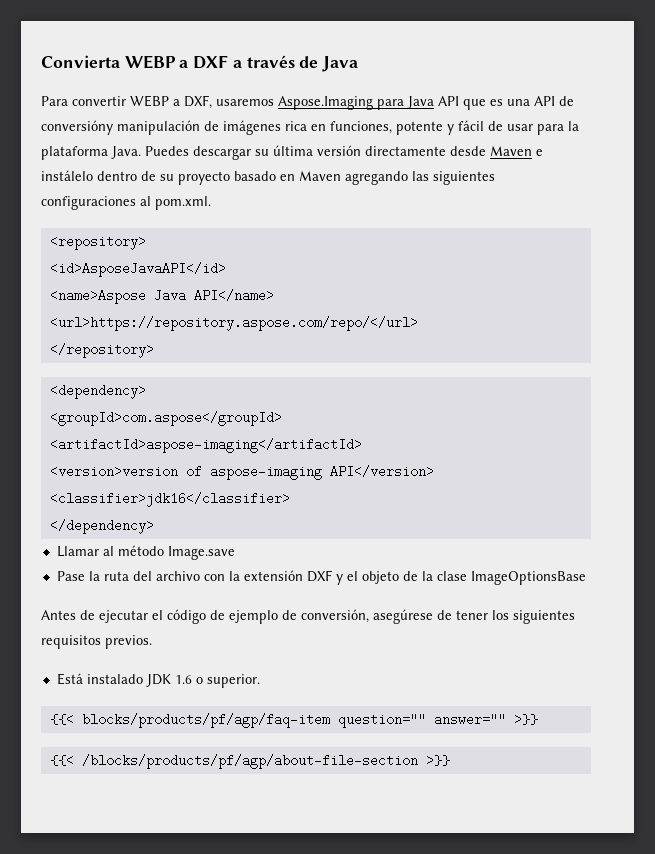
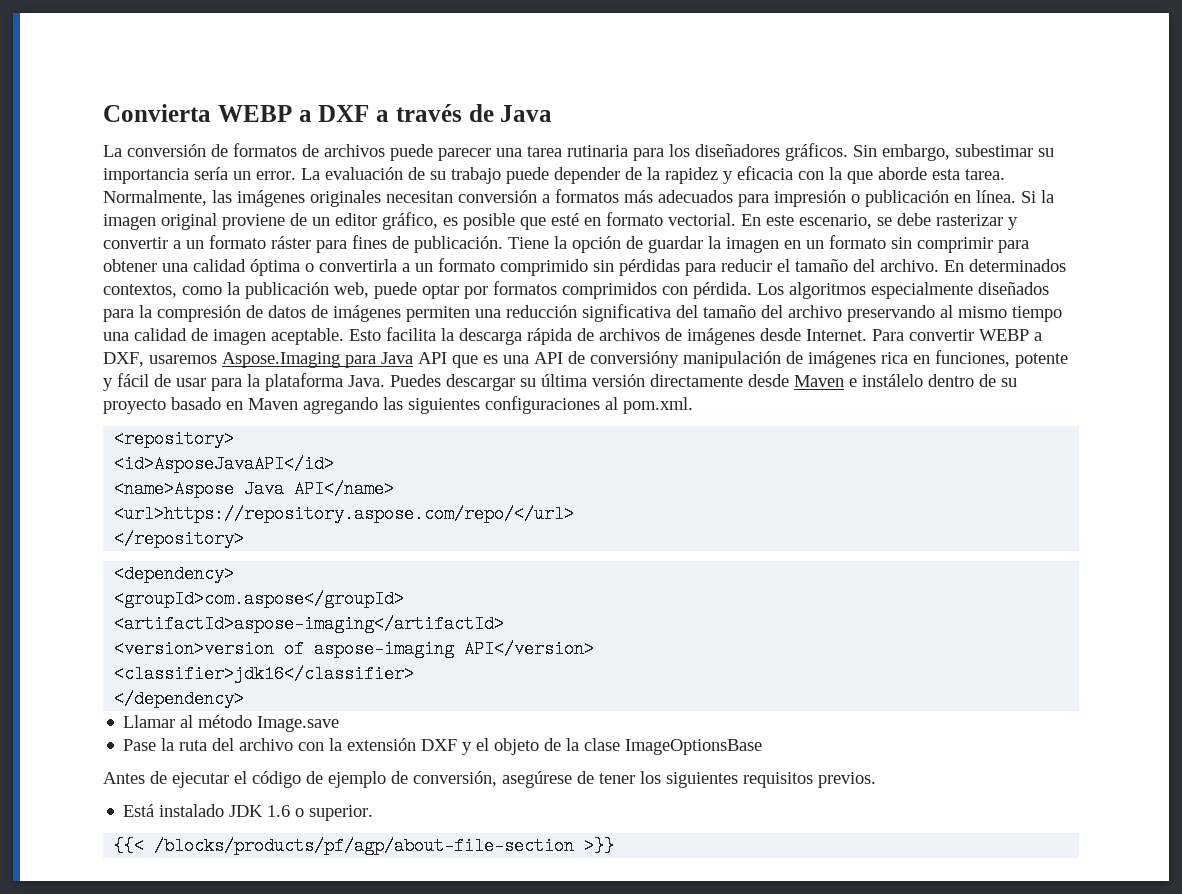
(359, 64) none -> [103,143,1054,161] [103,166,1005,184] [103,189,1054,207] [103,212,1018,230] [103,235,1029,253] [103,258,1066,276] [103,281,1049,299] [103,304,1062,322] [103,327,867,345] La conversión de formatos de archivos puede parecer una tarea rutinaria para los diseñadores gráficos. Sin embargo, subestimar su importancia sería un error. La evaluación de su trabajo puede depender de la rapidez y eficacia con la que aborde esta tarea. Normalmente, las imágenes originales necesitan conversión a formatos más adecuados para impresión o publicación en línea. Si la imagen original proviene de un editor gráfico, es posible que esté en formato vectorial. En este escenario, se debe rasterizar y convertir a un formato ráster para fines de publicación. Tiene la opción de guardar la imagen en un formato sin comprimir para obtener una calidad óptima o convertirla a un formato comprimido sin pérdidas para reducir el tamaño del archivo. En determinados contextos, como la publicación web, puede optar por formatos comprimidos con pérdida. Los algoritmos especialmente diseñados para la compresión de datos de imágenes permiten una reducción significativa del tamaño del archivo preservando al mismo tiempo una calidad de imagen aceptable. Esto facilita la descarga rápida de archivos de imágenes desde Internet.
[49,713,538,728] // {{< blocks/products/pf/agp/faq-item question="" answer="" >}} -> (374, 813) none

